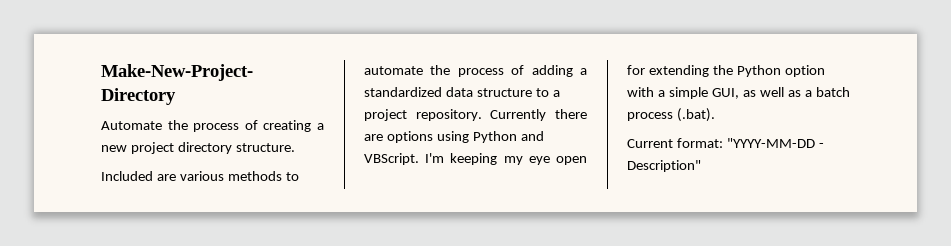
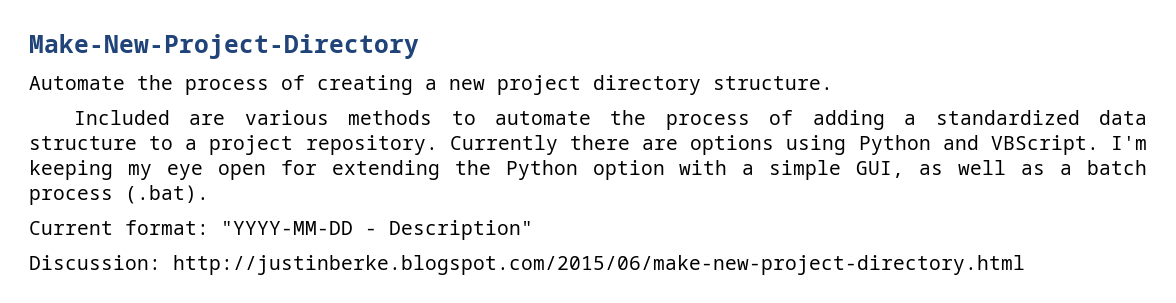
(701, 166) none -> [29,255,1025,275] // Discussion: http://justinberke.blogspot.com/2015/06/make-new-project-directory.html

